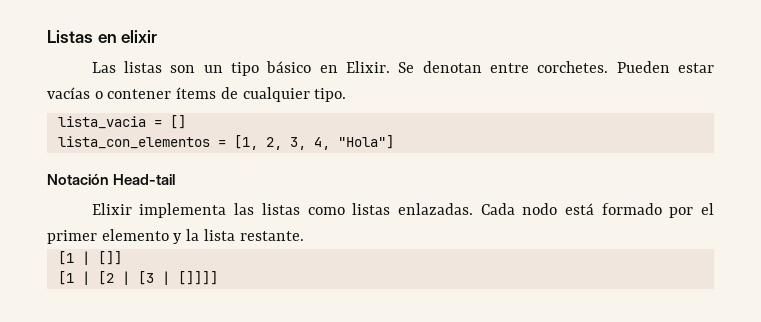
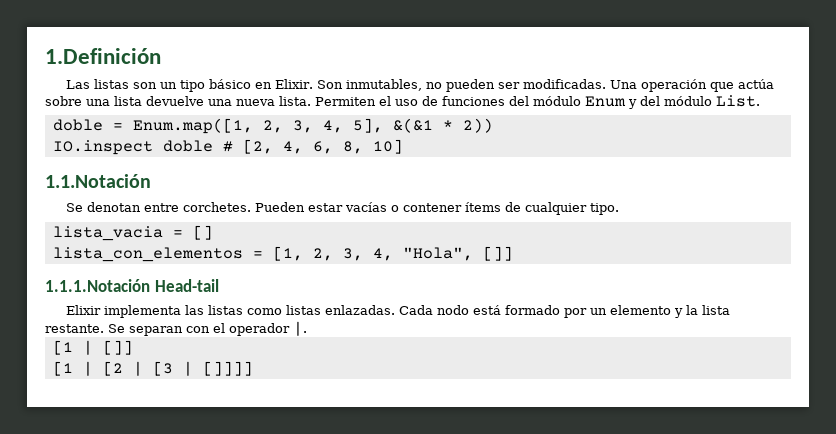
[47,30,158,43] Listas en elixir -> [45,48,161,64] 1.Definición
(391, 67) none -> [317,79,775,92] [45,95,760,109] [52,118,493,134] [52,139,403,155] [45,174,151,188] Son inmutables, no pueden ser modificadas. Una operación que actúa sobre una lista devuelve una nueva lista. Permiten el uso de funciones del módulo Enum y del módulo List. // doble = Enum.map([1, 2, 3, 4, 5], &(&1 * 2)) // IO.inspect doble # [2, 4, 6, 8, 10] // 1.1.Notación //
[337,135,394,149] [47,174,109,185] "Hola"] // Notación -> [402,246,513,261] [45,279,150,292] "Hola", []] // 1.1.1.Notación
[701,203,715,215] [47,230,97,244] el primer -> [590,308,608,315] un
(304, 236) none -> [108,321,307,336] Se separan con el operador |.

